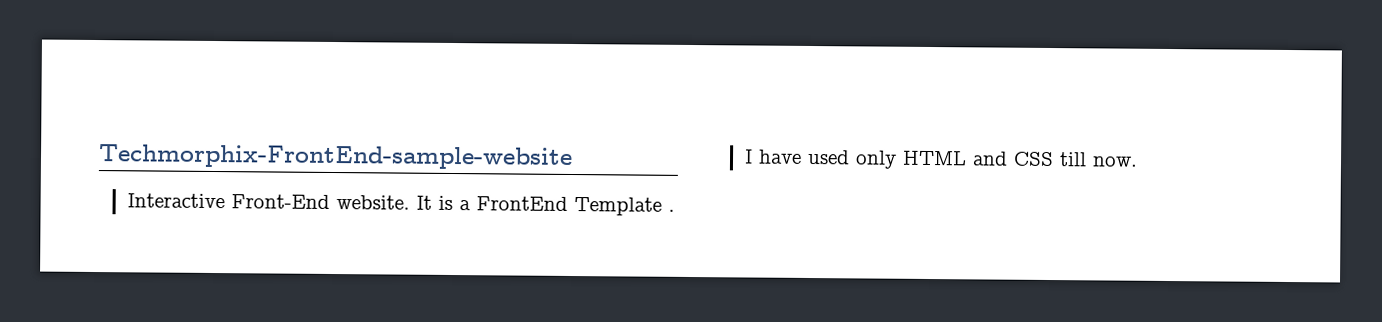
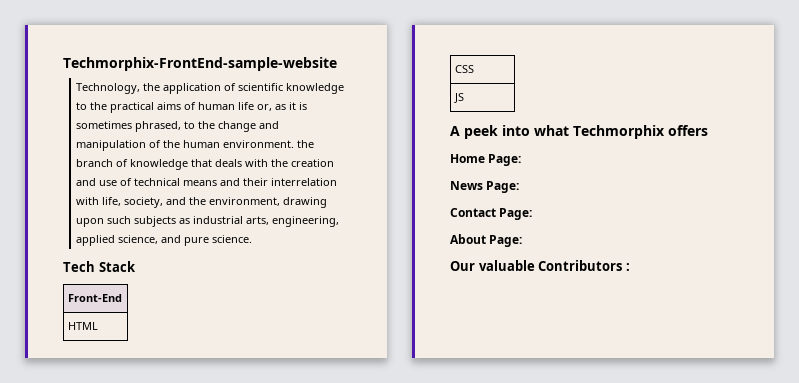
[126,193,675,216] [743,149,897,169] Interactive Front-End website. It is a FrontEnd Template . I have used only -> [76,83,345,94] [76,102,308,113] [76,121,280,132] [76,140,315,151] [76,159,335,170] [76,178,338,186] [76,197,328,208] [76,216,340,227] [76,235,253,246] [63,261,136,272] [67,294,122,302] Technology, the application of scientific knowledge to the practical aims of human life or, as it is sometimes phrased, to the change and manipulation of the human environment. the branch of knowledge that deals with the creation and use of technical means and their interrelation with life, society, and the environment, drawing upon such subjects as industrial arts, engineering, applied science, and pure science. // Tech Stack // Front-End //
[971,151,1008,166] and -> (98, 326) //
[1058,152,1138,167] till now. -> [453,93,464,103] [450,125,708,139] [450,154,522,166] [450,181,520,193] [450,208,533,220] [450,234,523,247] [450,260,630,271] // JS // A peek into what Techmorphix offers // Home Page: // News Page: // Contact Page: // About Page: // Our valuable Contributors :

